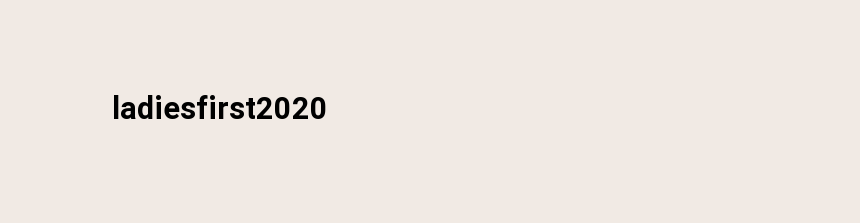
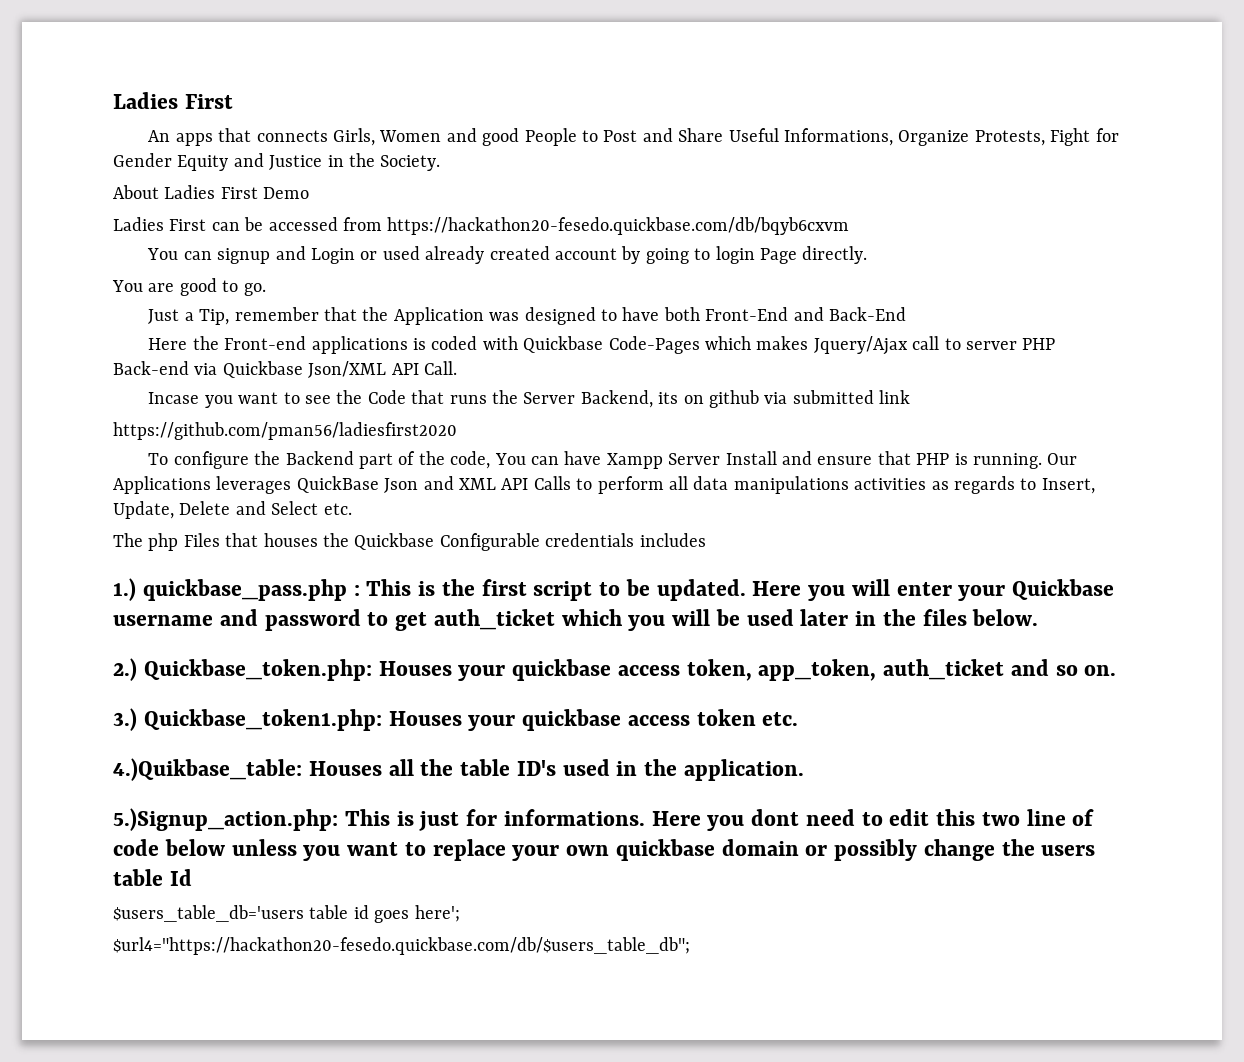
[112,95,328,119] ladiesfirst2020 -> [113,92,233,109] [148,128,1119,146] [113,153,441,171] [113,185,310,199] [113,217,850,235] [147,246,868,264] [112,278,266,296] [148,307,906,325] [148,336,1056,355] [113,361,457,378] [148,390,911,408] [113,422,457,440] [148,451,1078,469] [113,476,1095,494] [113,501,352,519] [113,533,706,551] [113,578,1114,601] [113,609,1039,631] [113,658,1117,681] [113,708,799,731] [113,758,804,781] [113,808,1095,831] [113,839,1096,861] [113,869,192,886] [113,905,460,923] [113,937,690,955] Ladies First // An apps that connects Girls, Women and good People to Post and Share Useful Informations, Organize Protests, Fight for Gender Equity and Justice in the Society. // About Ladies First Demo // Ladies First can be accessed from https://hackathon20-fesedo.quickbase.com/db/bqyb6cxvm // You can signup and Login or used already created account by going to login Page directly. // You are good to go. // Just a Tip, remember that the Application was designed to have both Front-End and Back-End // Here the Front-end applications is coded with Quickbase Code-Pages which makes Jquery/Ajax call to server PHP Back-end via Quickbase Json/XML API Call. // Incase you want to see the Code that runs the Server Backend, its on github via submitted link // https://github.com/pman56/ladiesfirst2020 // To configure the Backend part of the code, You can have Xampp Server Install and ensure that PHP is running. Our Applications leverages QuickBase Json and XML API Calls to perform all data manipulations activities as regards to Insert, Update, Delete and Select etc. // The php Files that houses the Quickbase Configurable credentials includes // 1.) quickbase_pass.php : This is the first script to be updated. Here you will enter your Quickbase username and password to get auth_ticket which you will be used later in the files below. // 2.) Quickbase_token.php: Houses your quickbase access token, app_token, auth_ticket and so on. // 3.) Quickbase_token1.php: Houses your quickbase access token etc. // 4.)Quikbase_table: Houses all the table ID's used in the application. // 5.)Signup_action.php: This is just for informations. Here you dont need to edit this two line of code below unless you want to replace your own quickbase domain or possibly change the users table Id // $users_table_db='users table id goes here'; // $url4="https://hackathon20-fesedo.quickbase.com/db/$users_table_db";

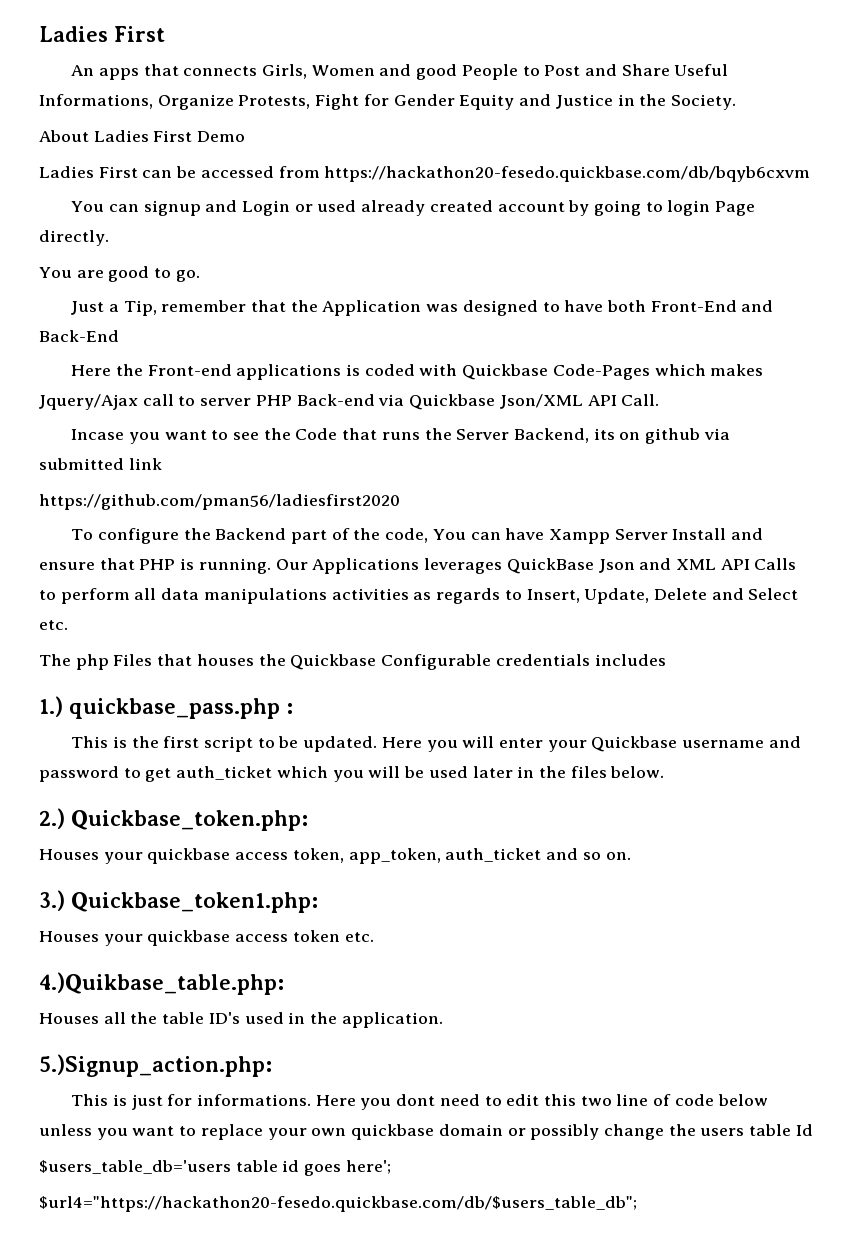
(360, 590) none -> (293, 708) //
(372, 670) none -> (308, 820) //
(382, 720) none -> (318, 902) //
[113,758,302,781] 4.)Quikbase_table: -> [39,972,284,995] 4.)Quikbase_table.php: //
(338, 819) none -> (272, 1065) //

